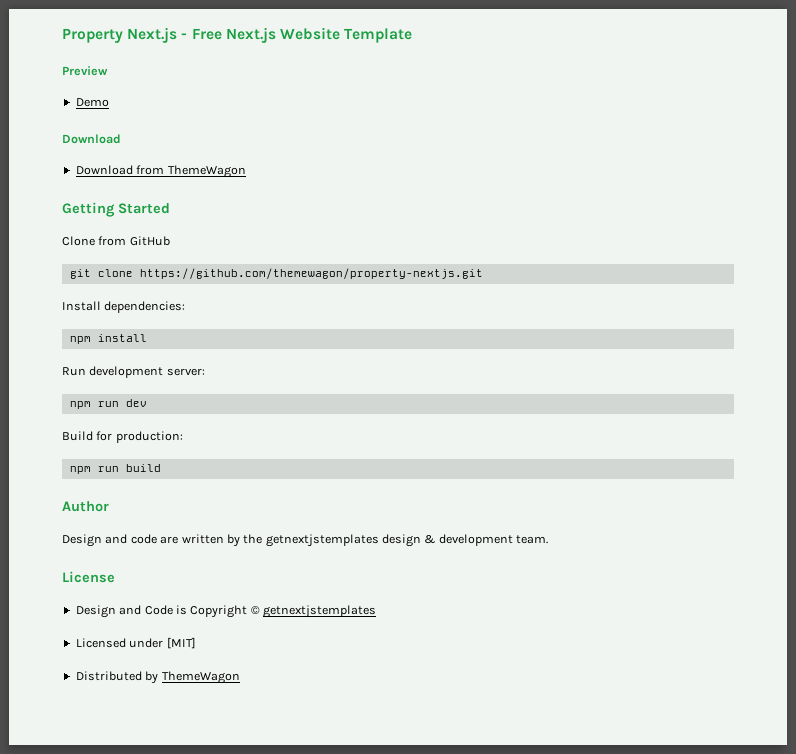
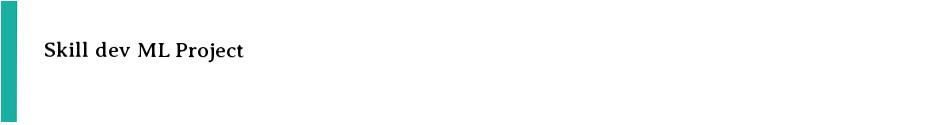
[62,27,413,43] [62,66,108,76] [75,98,109,107] [62,134,121,144] [75,165,246,178] [62,202,170,217] [62,236,170,246] [69,268,483,279] [62,301,186,313] [69,334,147,344] [62,366,205,378] [69,399,147,409] [62,431,183,443] [69,464,161,474] [62,501,109,512] [62,534,549,547] [62,571,115,583] [75,605,376,618] [75,637,196,649] [75,671,240,684] Property Next.js - Free Next.js Website Template // Preview // Demo // Download // Download from ThemeWagon // Getting Started // Clone from GitHub // git clone https://github.com/themewagon/property-nextjs.git // Install dependencies: // npm install // Run development server: // npm run dev // Build for production: // npm run build // Author // Design and code are written by the getnextjstemplates design & development team. // License // Design and Code is Copyright © getnextjstemplates // Licensed under [MIT] // Distributed by ThemeWagon -> [44,41,246,63] Skill dev ML Project

